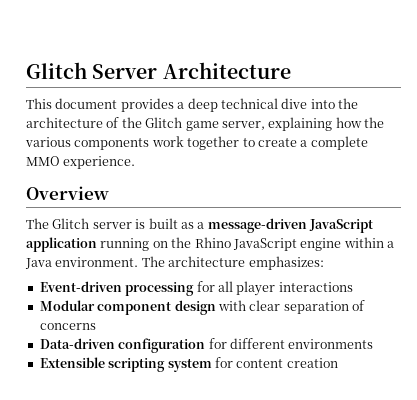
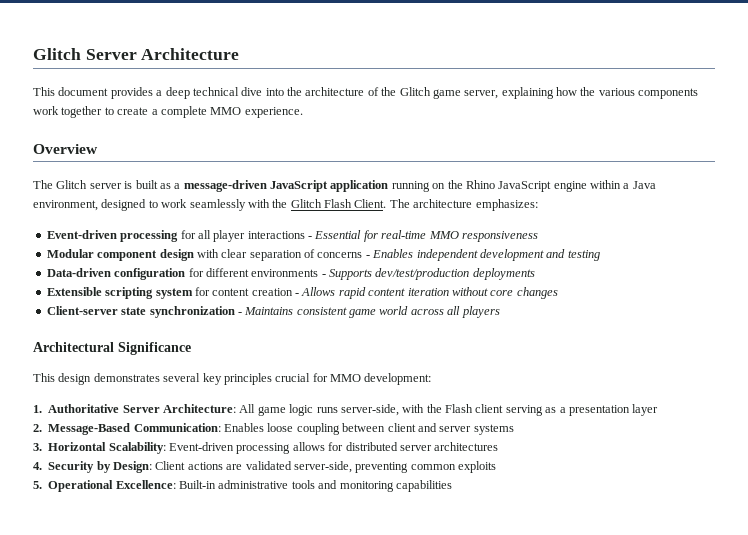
[55,257,139,267] environment. -> [33,199,387,211] environment, designed to work seamlessly with the Glitch Flash Client.
(353, 287) none -> [308,230,538,242] - Essential for real-time MMO responsiveness
(96, 326) none -> [365,249,600,261] - Enables independent development and testing
(374, 344) none -> [321,268,535,280] - Supports dev/test/production deployments
(338, 363) none -> [295,287,558,299] [46,306,500,318] [33,342,191,355] [33,373,432,385] [33,404,659,416] [33,423,514,435] [33,442,499,454] [33,461,496,473] [33,480,452,492] - Allows rapid content iteration without core changes // Client-server state synchronization - Maintains consistent game world across all players // Architectural Significance // This design demonstrates several key principles crucial for MMO development: // 1. Authoritative Server Architecture: All game logic runs server-side, with the Flash client serving as a presentation layer // 2. Message-Based Communication: Enables loose coupling between client and server systems // 3. Horizontal Scalability: Event-driven processing allows for distributed server architectures // 4. Security by Design: Client actions are validated server-side, preventing common exploits // 5. Operational Excellence: Built-in administrative tools and monitoring capabilities

